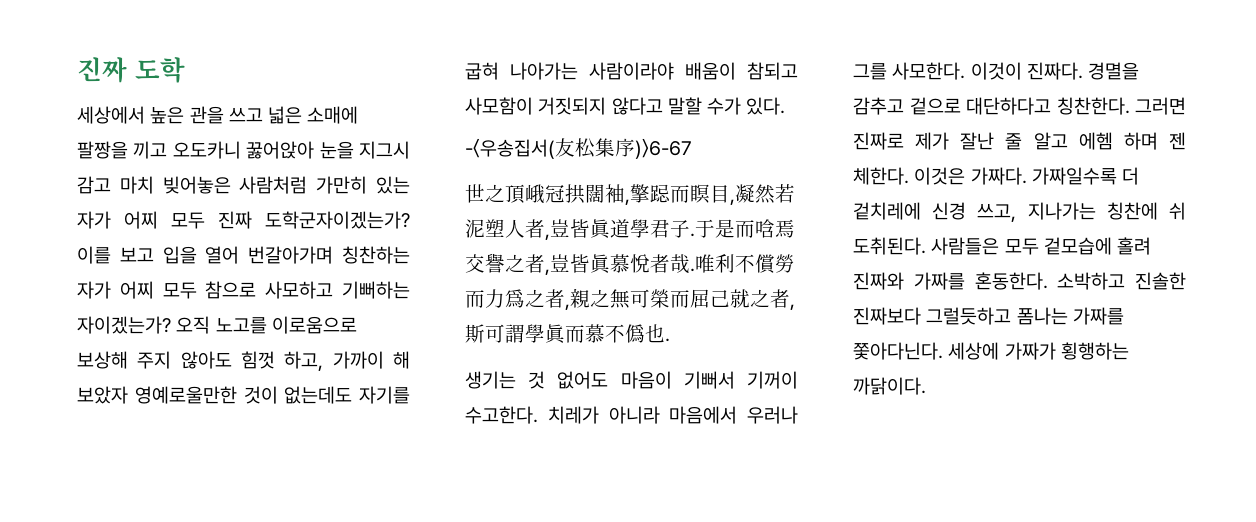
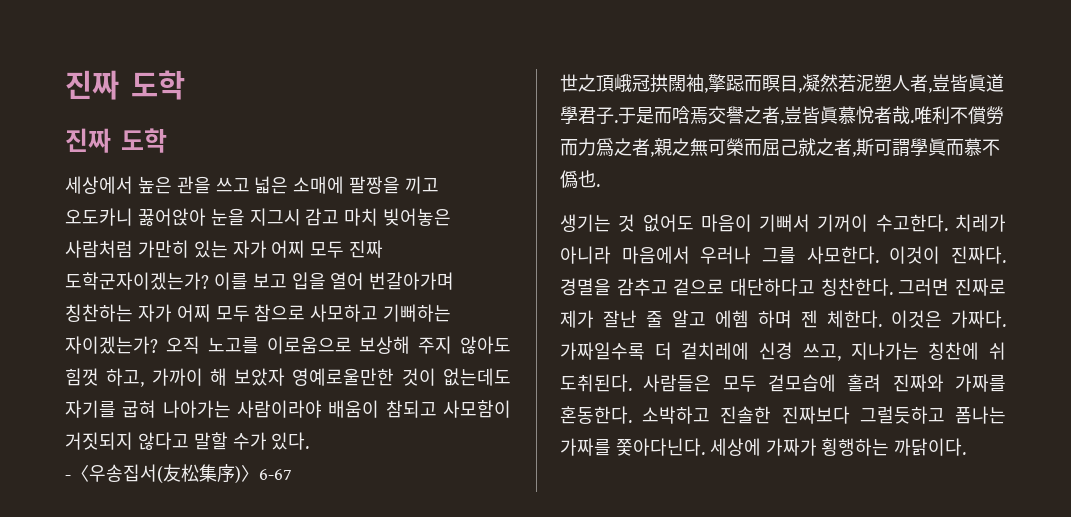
[77,57,185,83] 진짜 도학 -> [65,70,185,100] [65,128,167,153] 진짜 도학 // 진짜 도학

